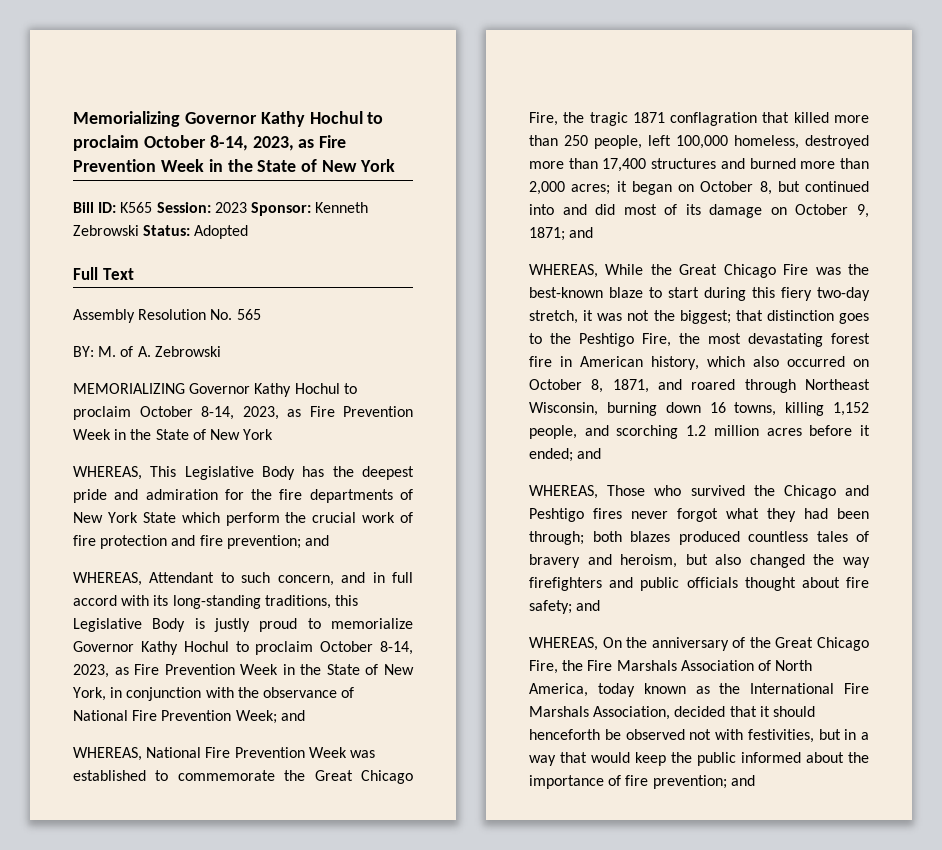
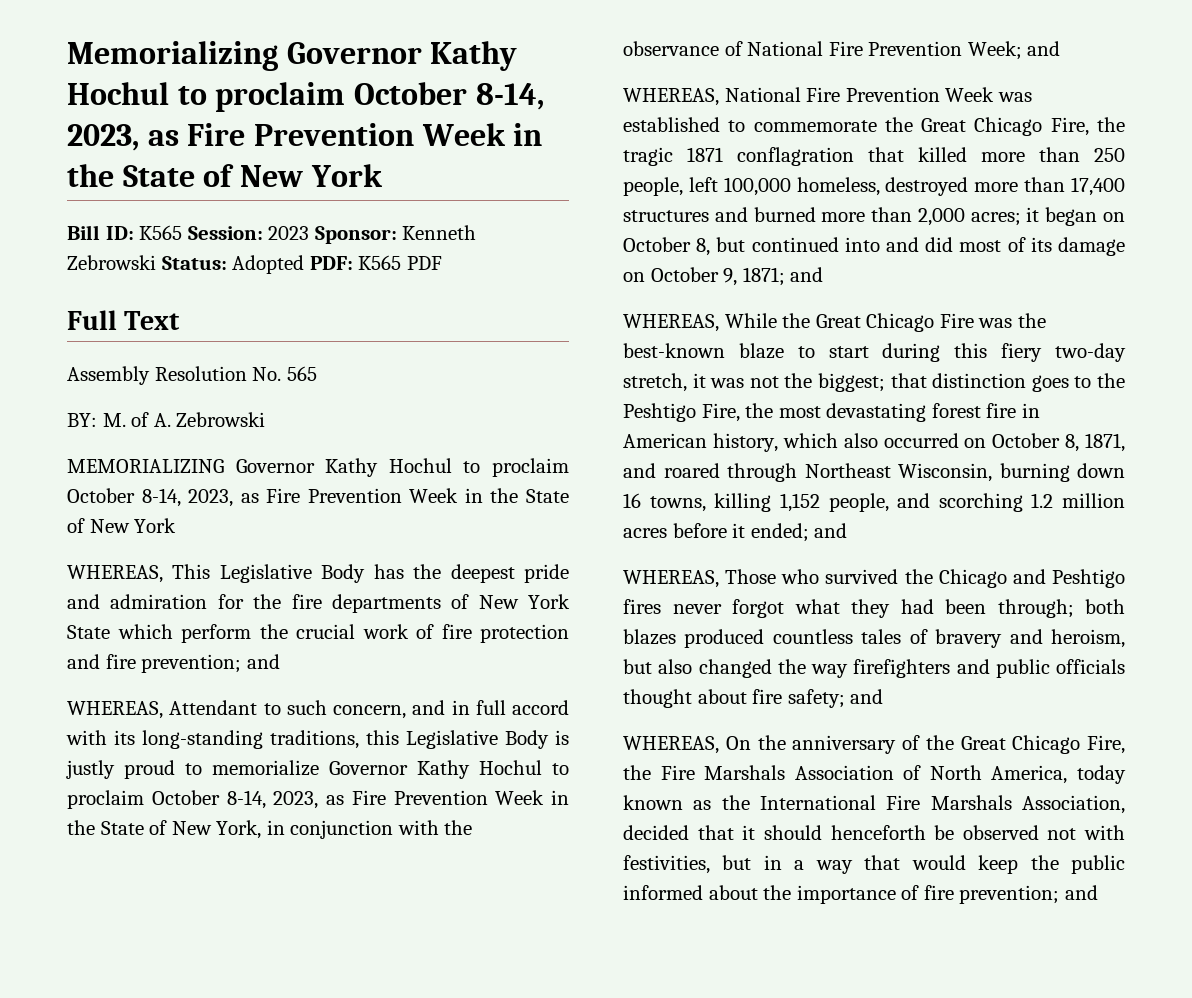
(249, 232) none -> [309,255,442,270] PDF: K565 PDF

